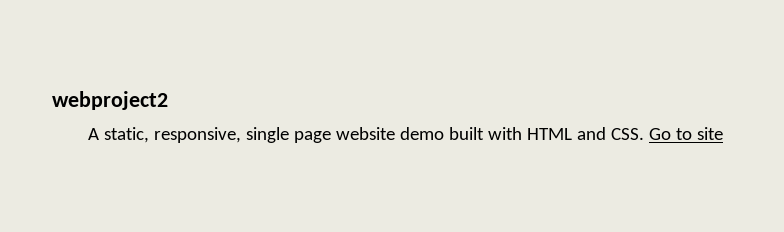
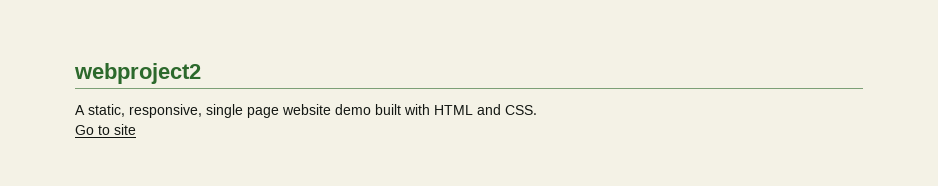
(644, 134) none -> (537, 110) //

